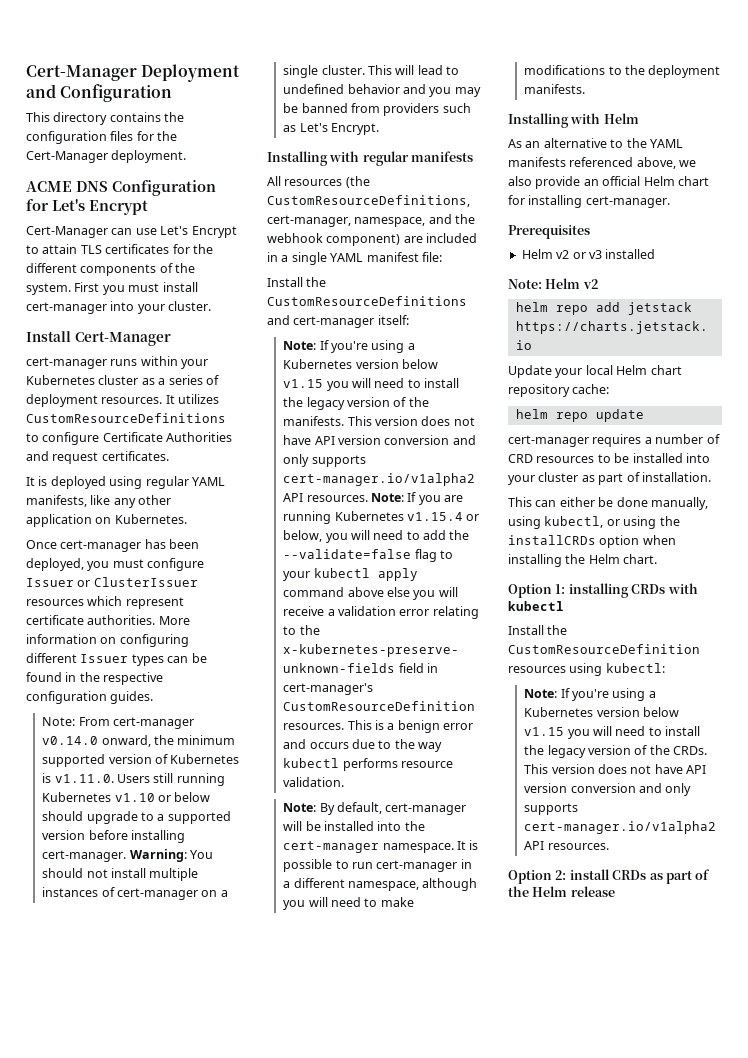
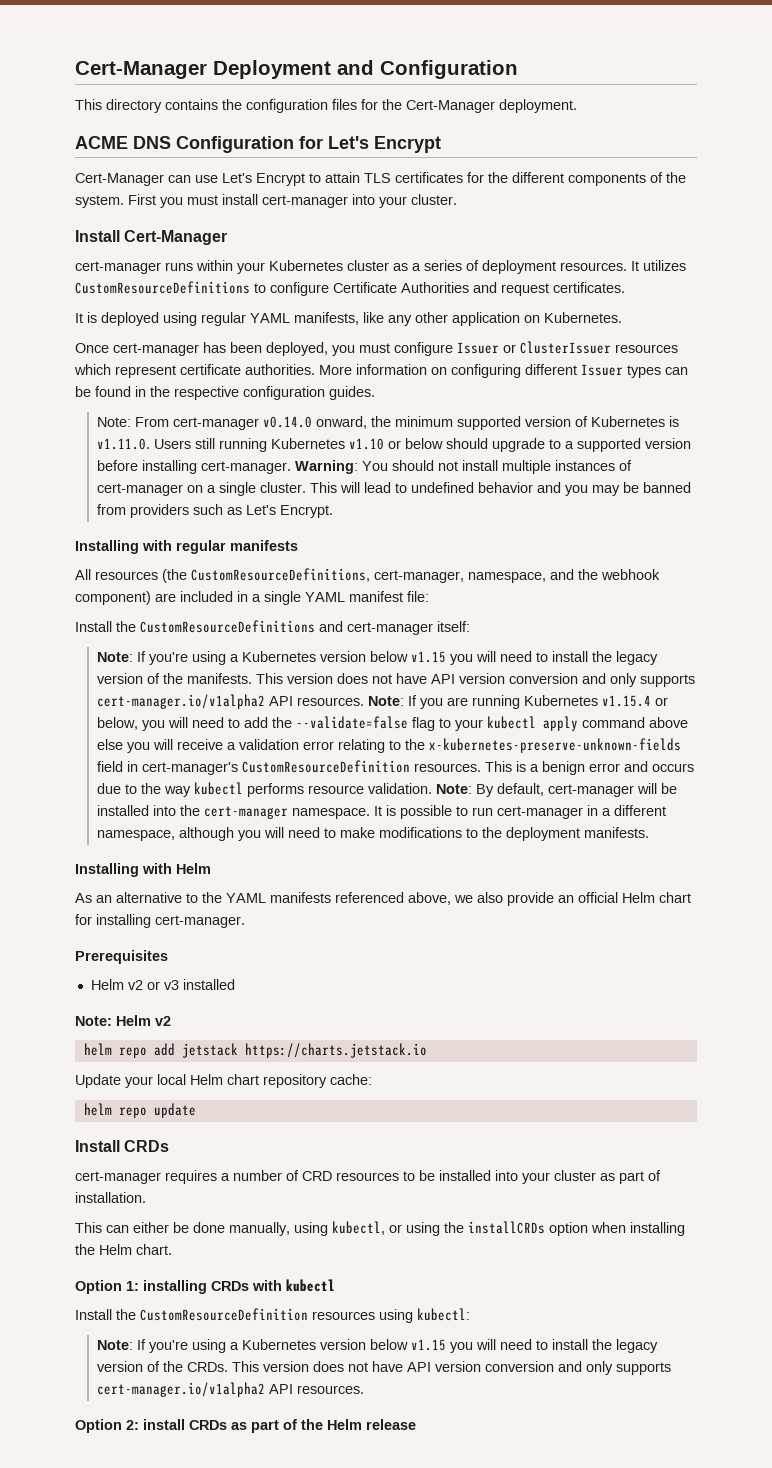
(345, 782) // -> (433, 788) none
(644, 415) none -> [75,1140,170,1152] // Install CRDs

